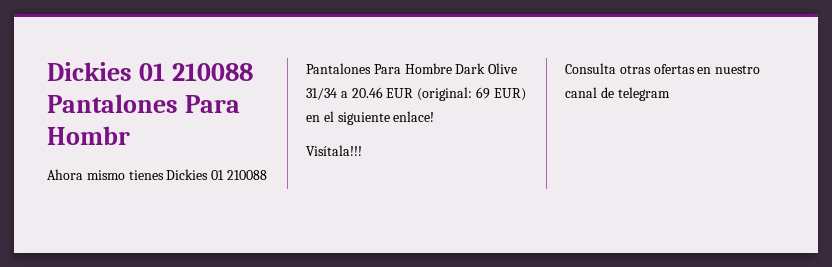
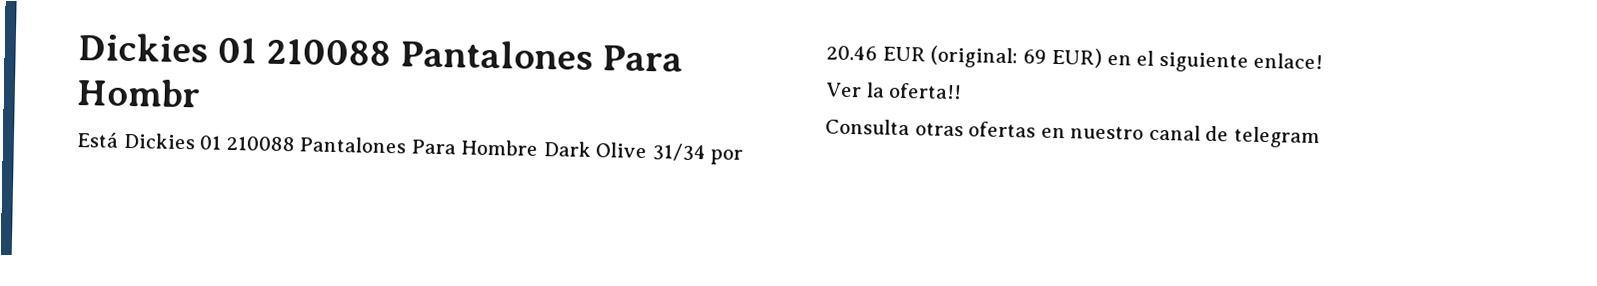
[47,169,164,180] Ahora mismo tienes -> [76,132,119,148] Está
[340,91,348,98] a -> [710,149,744,165] por
[306,145,362,156] Visítala!!! -> [825,82,963,100] Ver la oferta!!

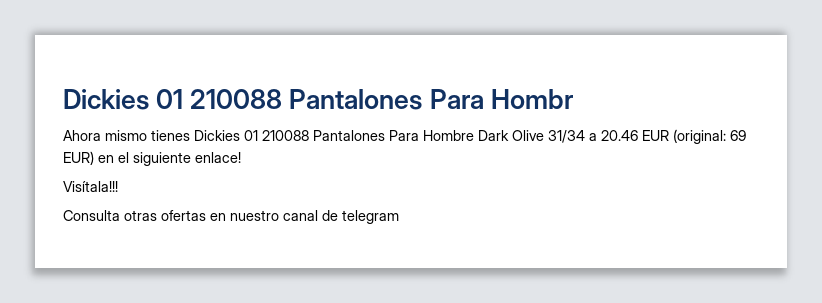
[76,132,119,148] Está -> [63,130,190,141] Ahora mismo tienes
[710,149,744,165] por -> [589,133,597,141] a
[825,82,963,100] Ver la oferta!! -> [63,181,118,192] Visítala!!!

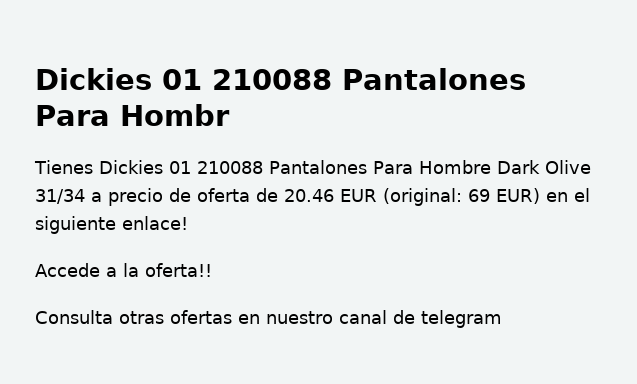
[63,130,190,141] Ahora mismo tienes -> [34,160,93,174] Tienes
(597, 137) none -> [108,188,278,206] precio de oferta de
[63,181,118,192] Visítala!!! -> [35,263,212,277] Accede a la oferta!!

